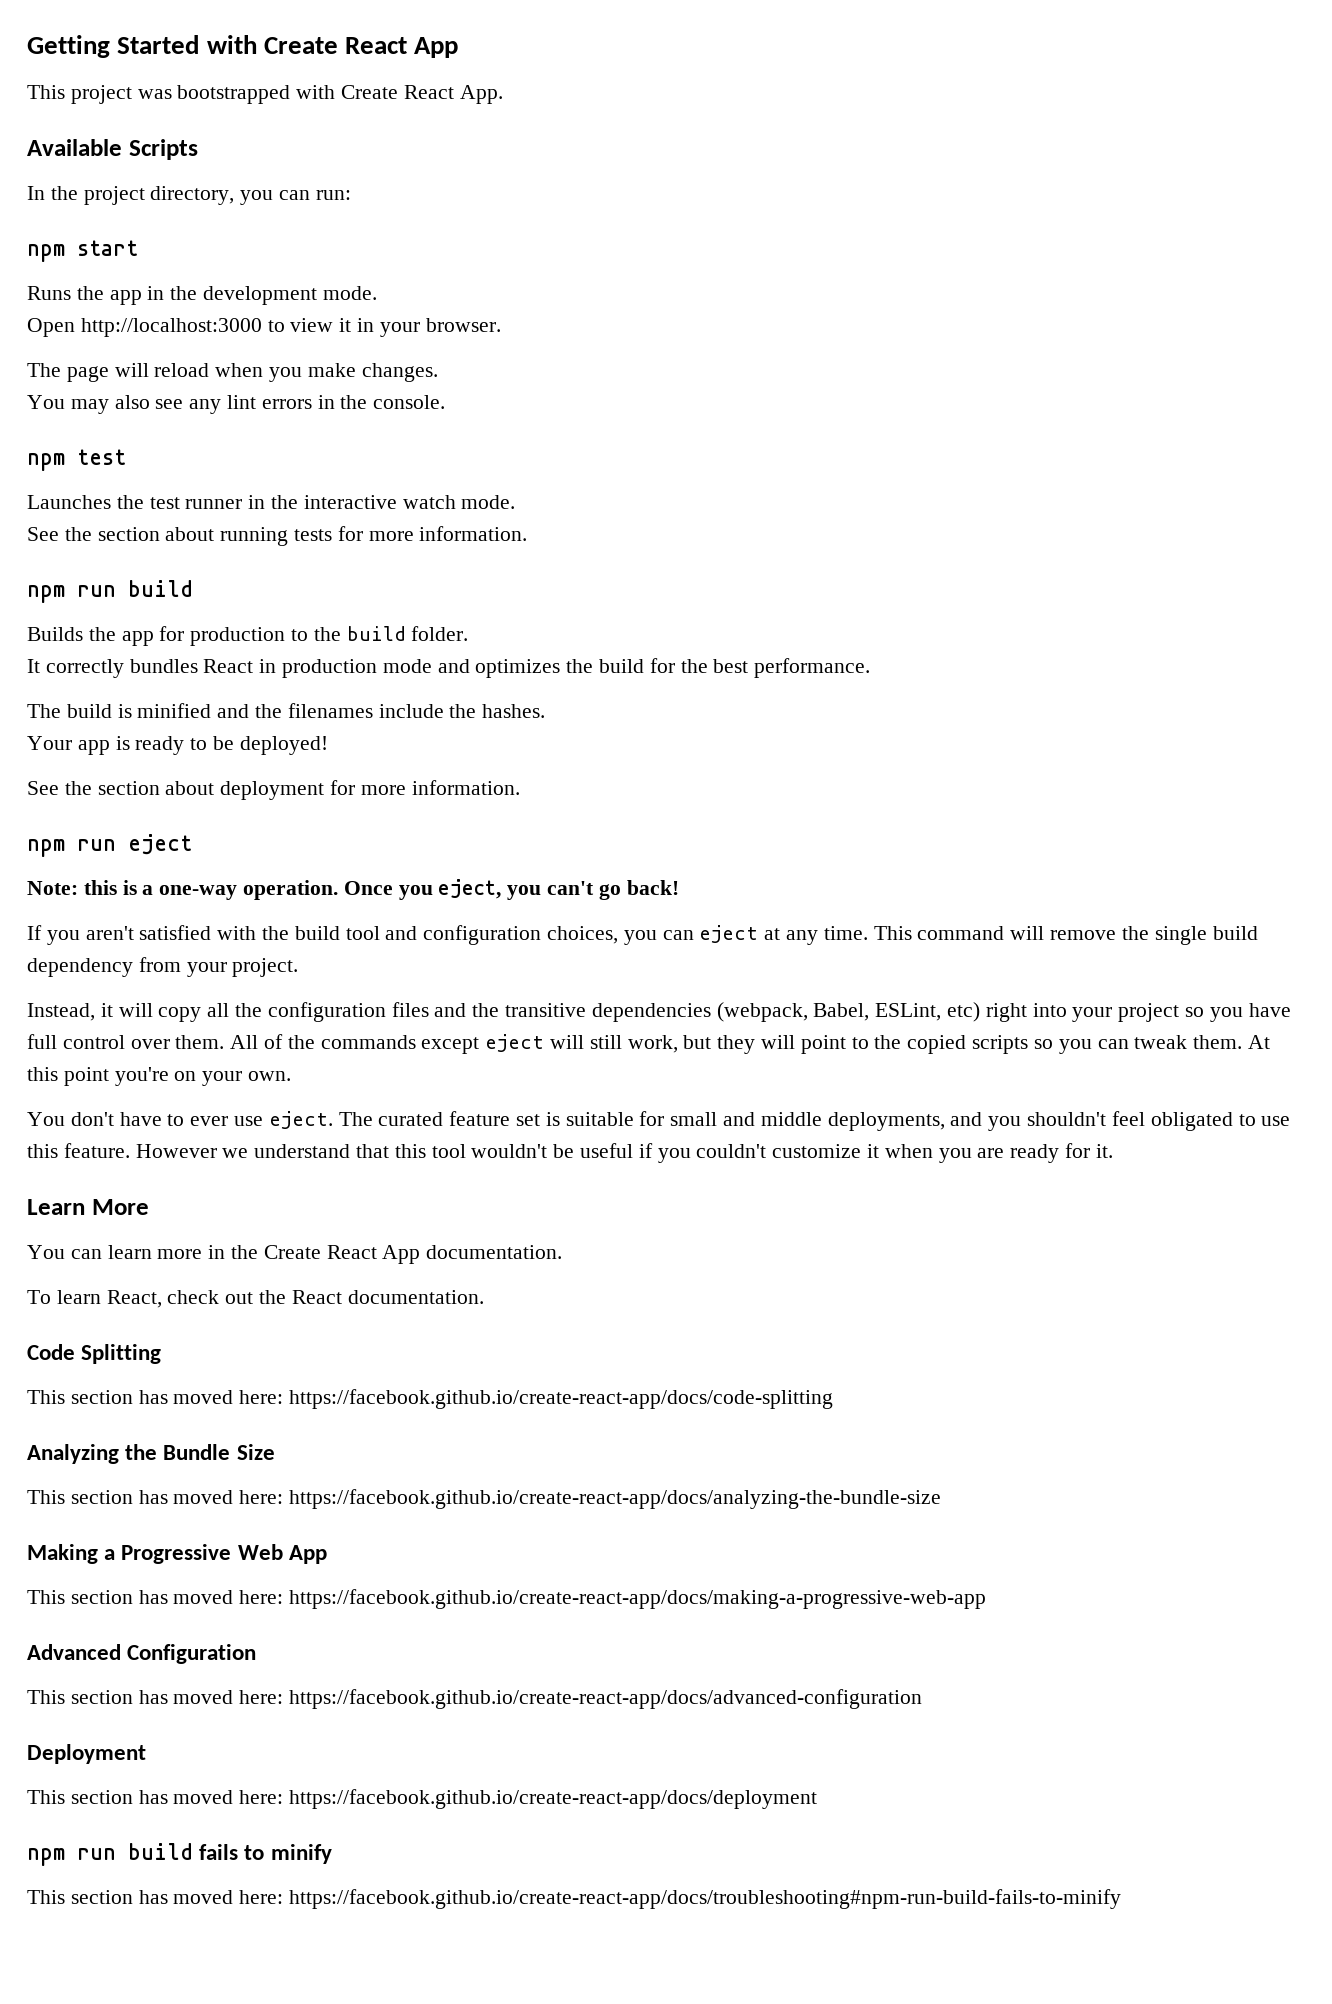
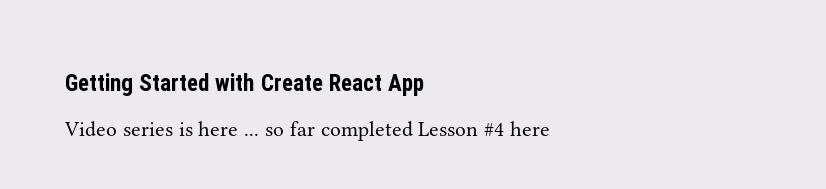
[27,85,503,104] [27,139,198,160] [27,186,351,205] [27,240,138,262] [27,286,377,305] [27,318,501,337] [27,363,438,382] [27,395,446,414] [27,449,126,471] [27,495,516,509] [27,526,528,546] [27,580,193,603] [27,626,469,646] [27,658,871,678] [27,703,546,718] [27,736,328,755] [27,780,520,800] [27,834,192,857] [27,879,679,900] [27,925,1258,945] [27,957,299,977] [27,1002,1291,1022] [27,1034,1270,1054] [27,1067,292,1086] [27,1111,1291,1131] [27,1143,1113,1163] [27,1199,149,1215] [27,1245,563,1264] [27,1290,484,1308] [27,1344,162,1364] [27,1389,834,1409] [27,1444,275,1464] [27,1489,942,1509] [27,1544,327,1564] [27,1589,987,1609] [27,1644,257,1664] [27,1689,923,1709] [27,1744,146,1764] [27,1789,818,1809] [27,1843,332,1866] [27,1889,1122,1909] This project was bootstrapped with Create React App. // Available Scripts // In the project directory, you can run: // npm start // Runs the app in the development mode. // Open http://localhost:3000 to view it in your browser. // The page will reload when you make changes. // You may also see any lint errors in the console. // npm test // Launches the test runner in the interactive watch mode. // See the section about running tests for more information. // npm run build // Builds the app for production to the build folder. // It correctly bundles React in production mode and optimizes the build for the best performance. // The build is minified and the filenames include the hashes. // Your app is ready to be deployed! // See the section about deployment for more information. // npm run eject // Note: this is a one-way operation. Once you eject, you can't go back! // If you aren't satisfied with the build tool and configuration choices, you can eject at any time. This command will remove the single build dependency from your project. // Instead, it will copy all the configuration files and the transitive dependencies (webpack, Babel, ESLint, etc) right into your project so you have full control over them. All of the commands except eject will still work, but they will point to the copied scripts so you can tweak them. At this point you're on your own. // You don't have to ever use eject. The curated feature set is suitable for small and middle deployments, and you shouldn't feel obligated to use this feature. However we understand that this tool wouldn't be useful if you couldn't customize it when you are ready for it. // Learn More // You can learn more in the Create React App documentation. // To learn React, check out the React documentation. // Code Splitting // This section has moved here: https://facebook.github.io/create-react-app/docs/code-splitting // Analyzing the Bundle Size // This section has moved here: https://facebook.github.io/create-react-app/docs/analyzing-the-bundle-size // Making a Progressive Web App // This section has moved here: https://facebook.github.io/create-react-app/docs/making-a-progressive-web-app // Advanced Configuration // This section has moved here: https://facebook.github.io/create-react-app/docs/advanced-configuration // Deployment // This section has moved here: https://facebook.github.io/create-react-app/docs/deployment // npm run build fails to minify // This section has moved here: https://facebook.github.io/create-react-app/docs/troubleshooting#npm-run-build-fails-to-minify -> [64,121,551,141] Video series is here ... so far completed Lesson #4 here

